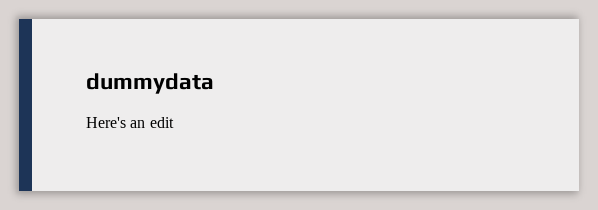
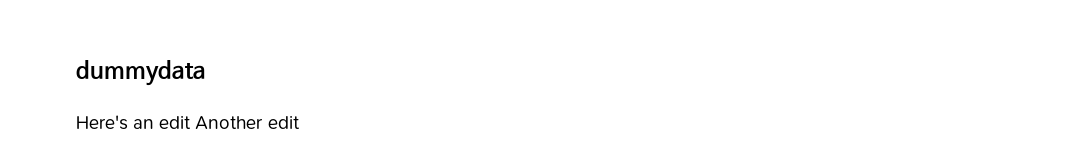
(174, 122) none -> [195,116,300,130] Another edit

